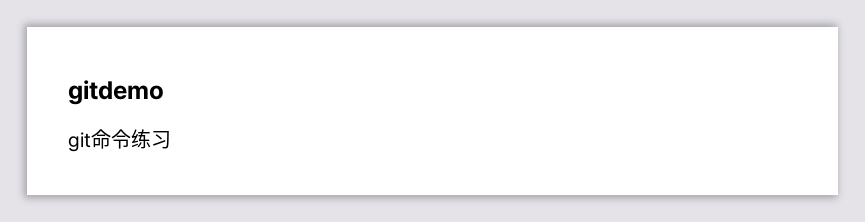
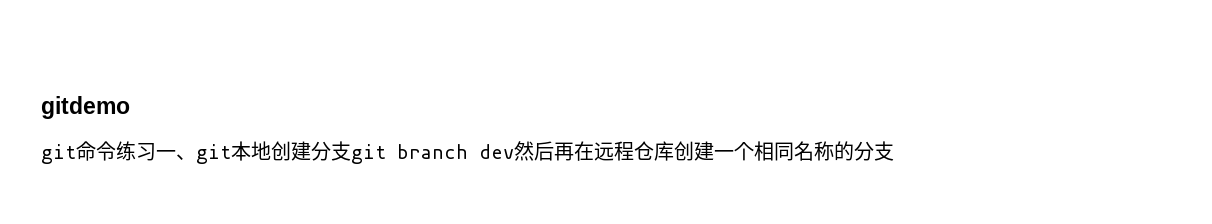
(171, 140) none -> [156,141,894,164] 一、git本地创建分支git branch dev然后再在远程仓库创建一个相同名称的分支

